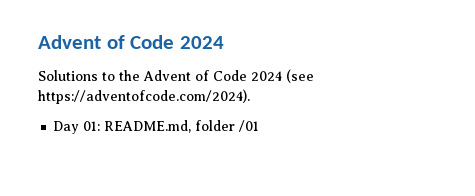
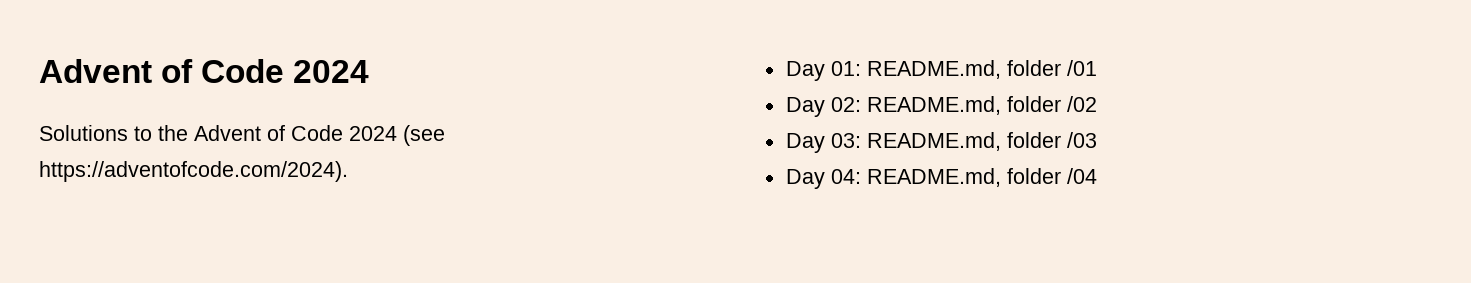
(260, 126) none -> [785,96,1097,117] [785,132,1097,153] [785,168,1097,189] // Day 02: README.md, folder /02 // Day 03: README.md, folder /03 // Day 04: README.md, folder /04

